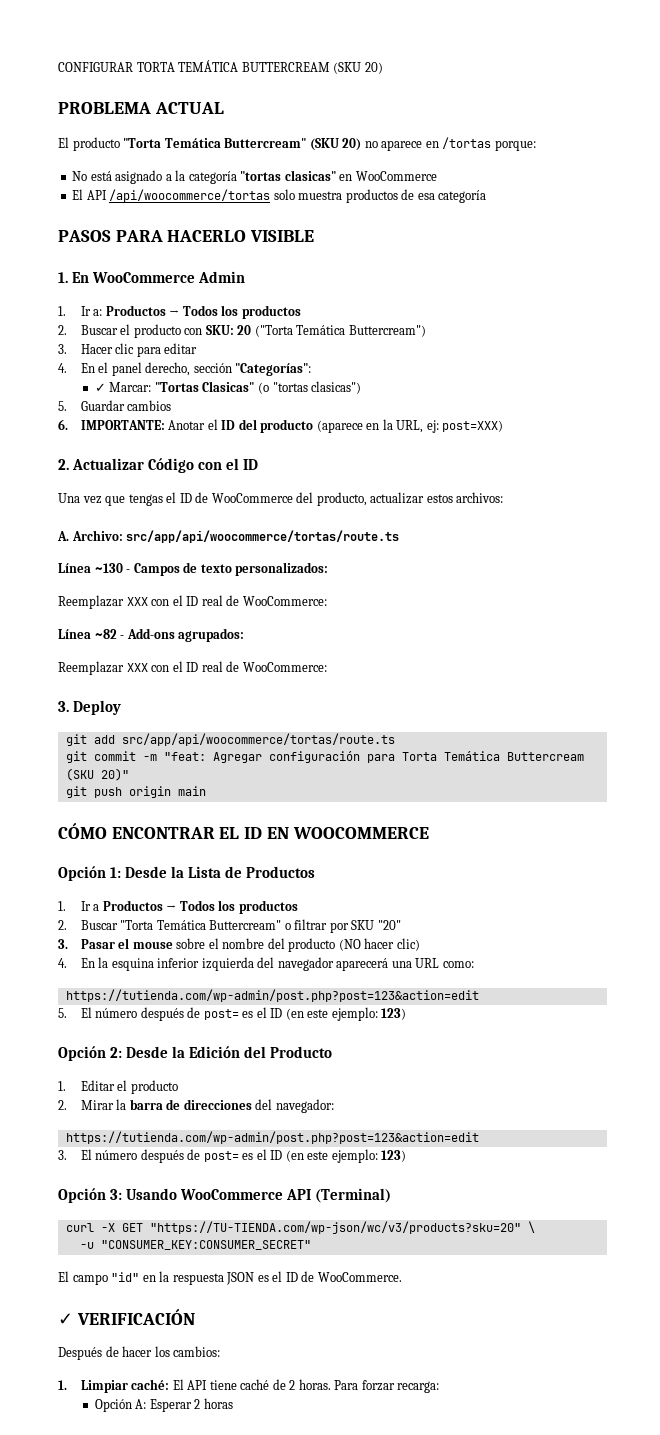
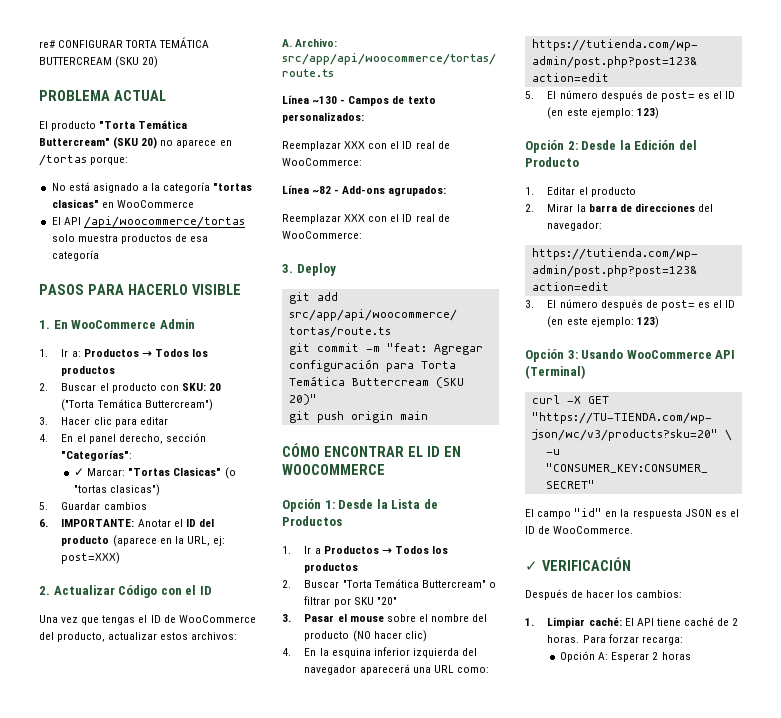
(58, 67) none -> [39,40,55,48] re#

